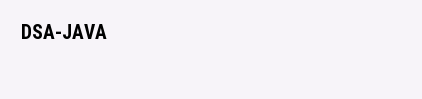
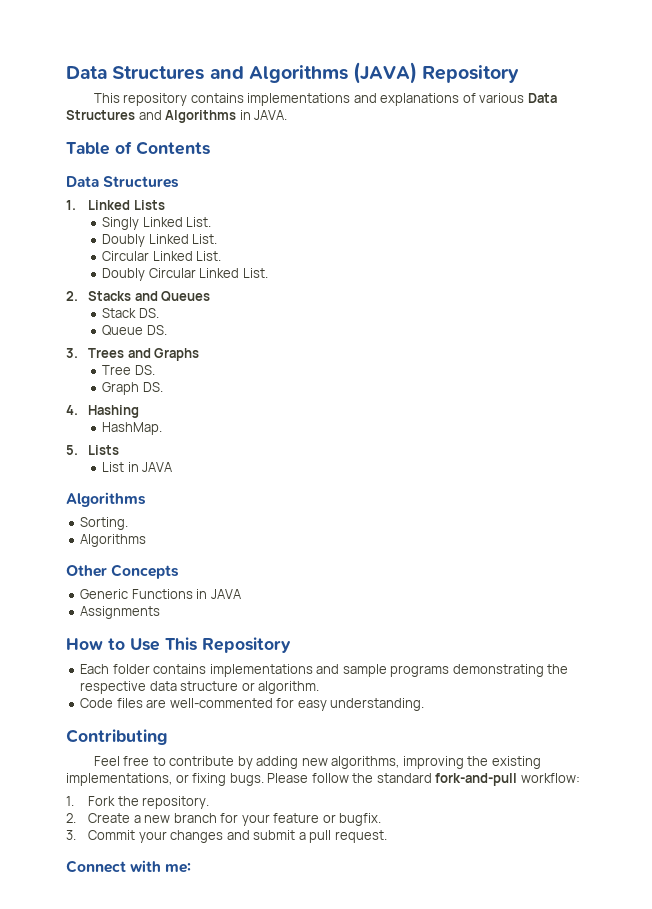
[21,24,107,39] DSA-JAVA -> [66,62,520,84] [93,93,557,106] [66,110,288,123] [66,141,210,155] [66,176,180,188] [66,200,165,210] [102,217,212,230] [102,234,218,247] [102,251,222,261] [102,268,268,281] [66,291,211,302] [102,308,159,318] [102,325,167,336] [66,348,200,361] [102,365,155,375] [102,382,163,395] [66,405,139,418] [102,422,163,435] [66,445,119,455] [102,462,173,472] [66,492,146,507] [80,517,129,530] [80,534,147,547] [66,564,180,579] [80,589,241,599] [80,606,161,619] [66,637,291,653] [80,664,569,677] [80,681,320,694] [80,698,425,711] [66,729,168,745] [93,756,541,769] [66,773,580,786] [66,796,210,809] [66,813,382,826] [66,830,387,843] [66,860,192,873] Data Structures and Algorithms (JAVA) Repository // This repository contains implementations and explanations of various Data Structures and Algorithms in JAVA. // Table of Contents // Data Structures // 1. Linked Lists // Singly Linked List. // Doubly Linked List. // Circular Linked List. // Doubly Circular Linked List. // 2. Stacks and Queues // Stack DS. // Queue DS. // 3. Trees and Graphs // Tree DS. // Graph DS. // 4. Hashing // HashMap. // 5. Lists // List in JAVA // Algorithms // Sorting. // Algorithms // Other Concepts // Generic Functions in JAVA // Assignments // How to Use This Repository // Each folder contains implementations and sample programs demonstrating the respective data structure or algorithm. // Code files are well-commented for easy understanding. // Contributing // Feel free to contribute by adding new algorithms, improving the existing implementations, or fixing bugs. Please follow the standard fork-and-pull workflow: // 1. Fork the repository. // 2. Create a new branch for your feature or bugfix. // 3. Commit your changes and submit a pull request. // Connect with me:

